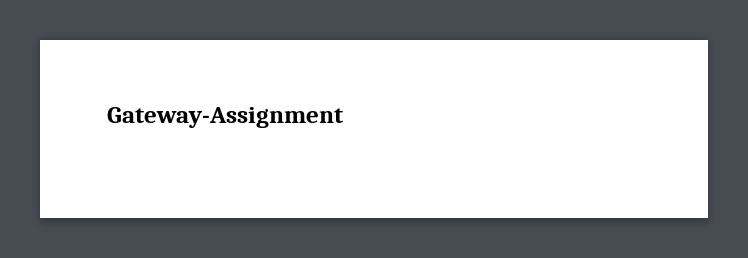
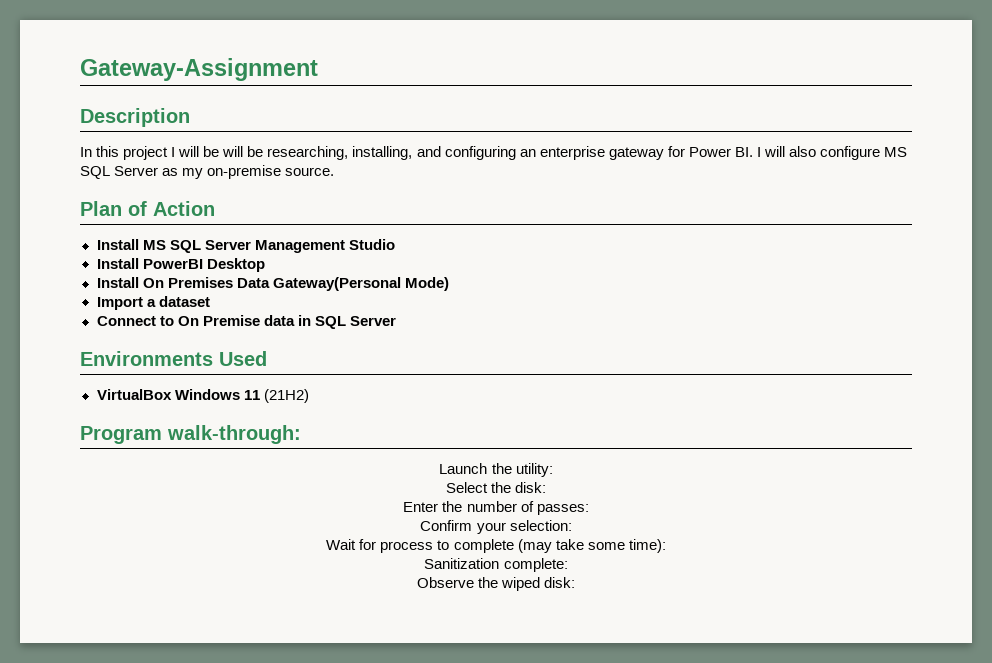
(344, 117) none -> [80,108,190,127] [80,146,908,160] [80,165,335,179] [80,201,215,216] [96,239,395,253] [96,258,265,272] [96,277,449,291] [96,296,210,310] [96,315,396,329] [80,351,267,366] [96,389,309,403] [80,425,301,444] [439,463,553,477] [445,482,547,493] [403,501,589,515] [420,520,572,534] [326,539,666,553] [424,558,568,572] [416,577,576,591] // Description // In this project I will be will be researching, installing, and configuring an enterprise gateway for Power BI. I will also configure MS SQL Server as my on-premise source. // Plan of Action // Install MS SQL Server Management Studio // Install PowerBI Desktop // Install On Premises Data Gateway(Personal Mode) // Import a dataset // Connect to On Premise data in SQL Server // Environments Used // VirtualBox Windows 11 (21H2) // Program walk-through: // Launch the utility: // Select the disk: // Enter the number of passes: // Confirm your selection: // Wait for process to complete (may take some time): // Sanitization complete: // Observe the wiped disk:

